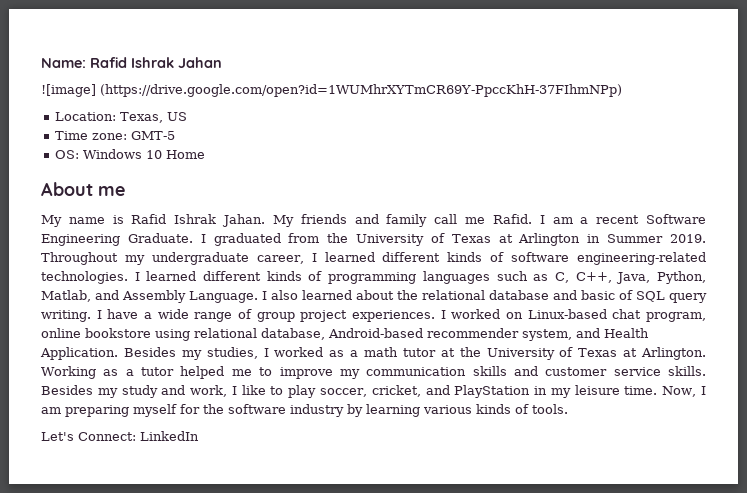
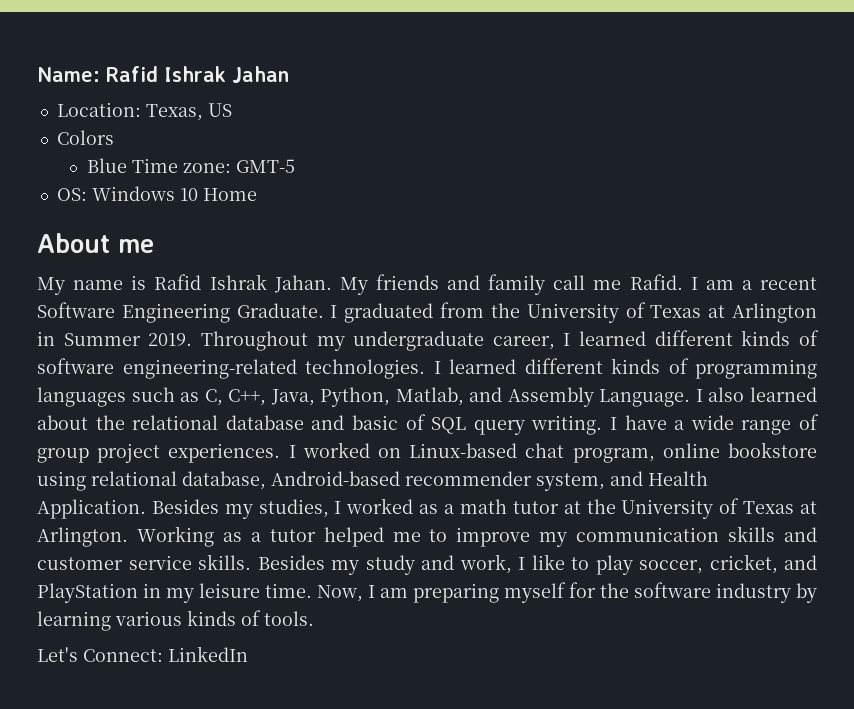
[41,84,622,97] // ![image] (https://drive.google.com/open?id=1WUMhrXYTmCR69Y-PpccKhH-37FIhmNPp) -> (289, 74) none
(187, 116) none -> [56,130,114,145] [86,158,127,173] Colors // Blue

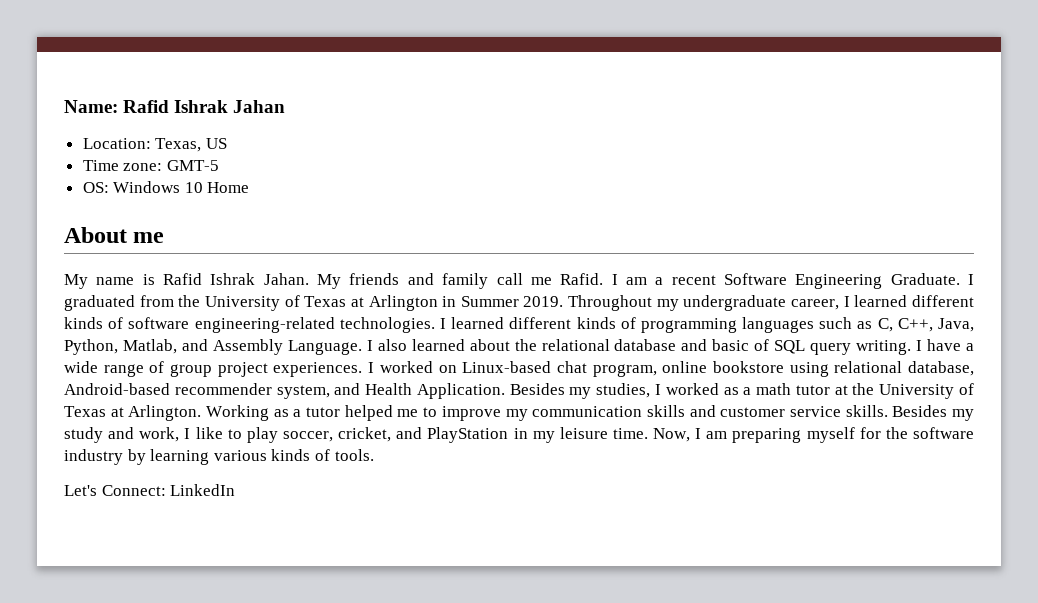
[56,130,114,145] [86,158,127,173] Colors // Blue -> (227, 143) none

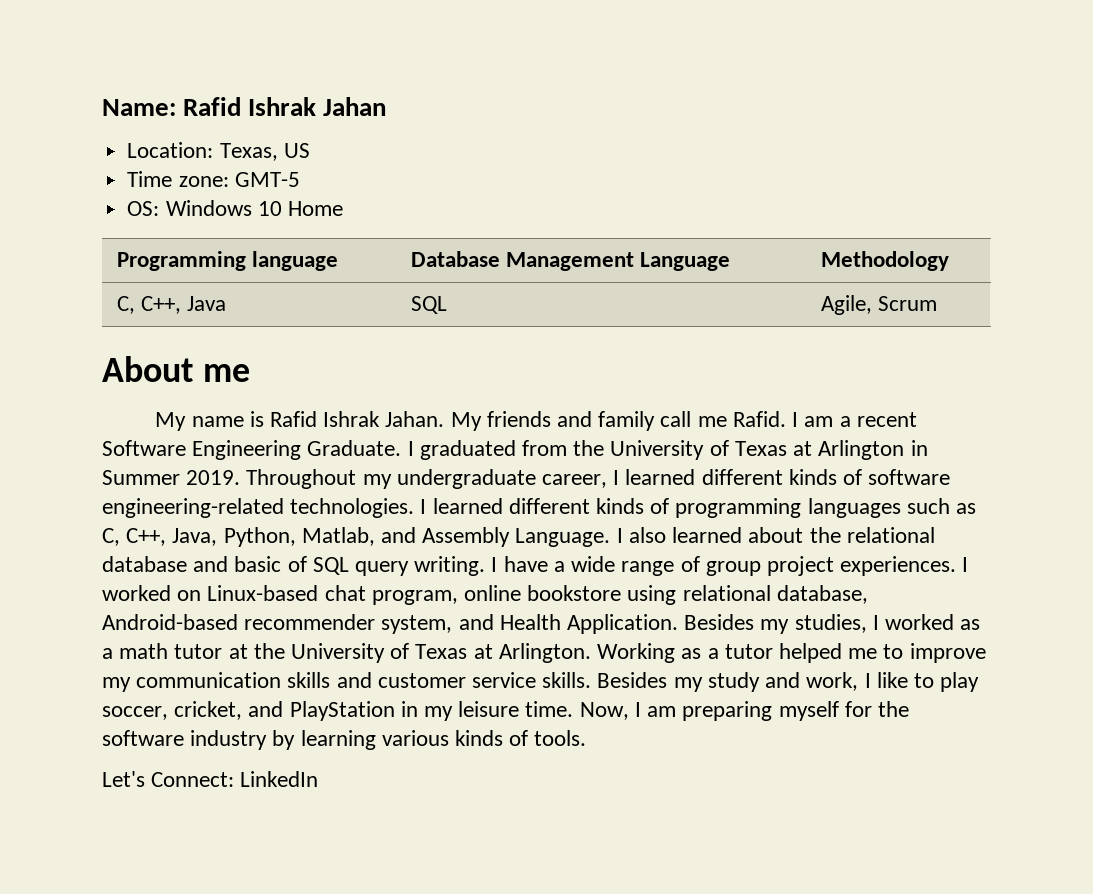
(250, 187) none -> [116,251,339,271] [410,251,731,271] [820,251,949,271] [116,296,227,314] [410,296,447,314] [820,295,938,315] // Programming language | Database Management Language | Methodology // C, C++, Java | SQL | Agile, Scrum

